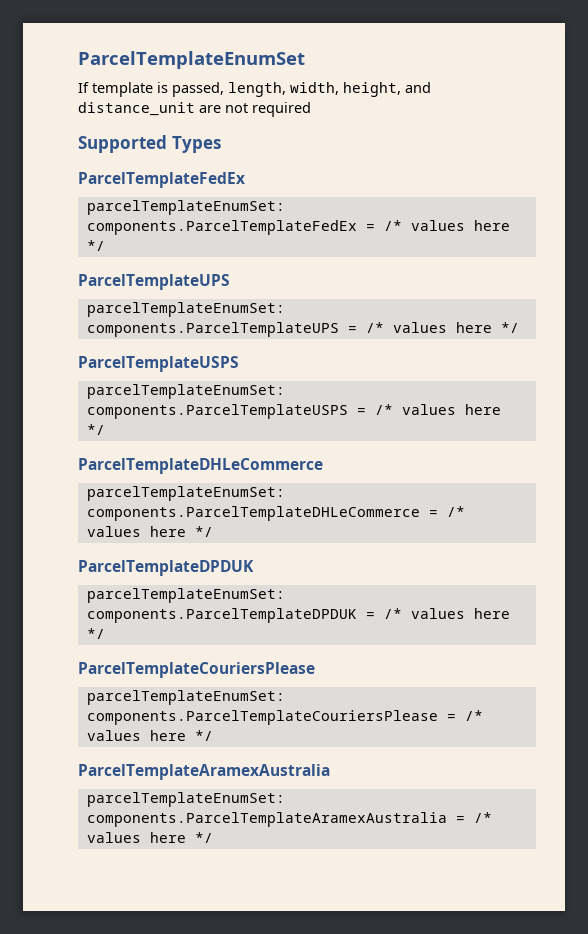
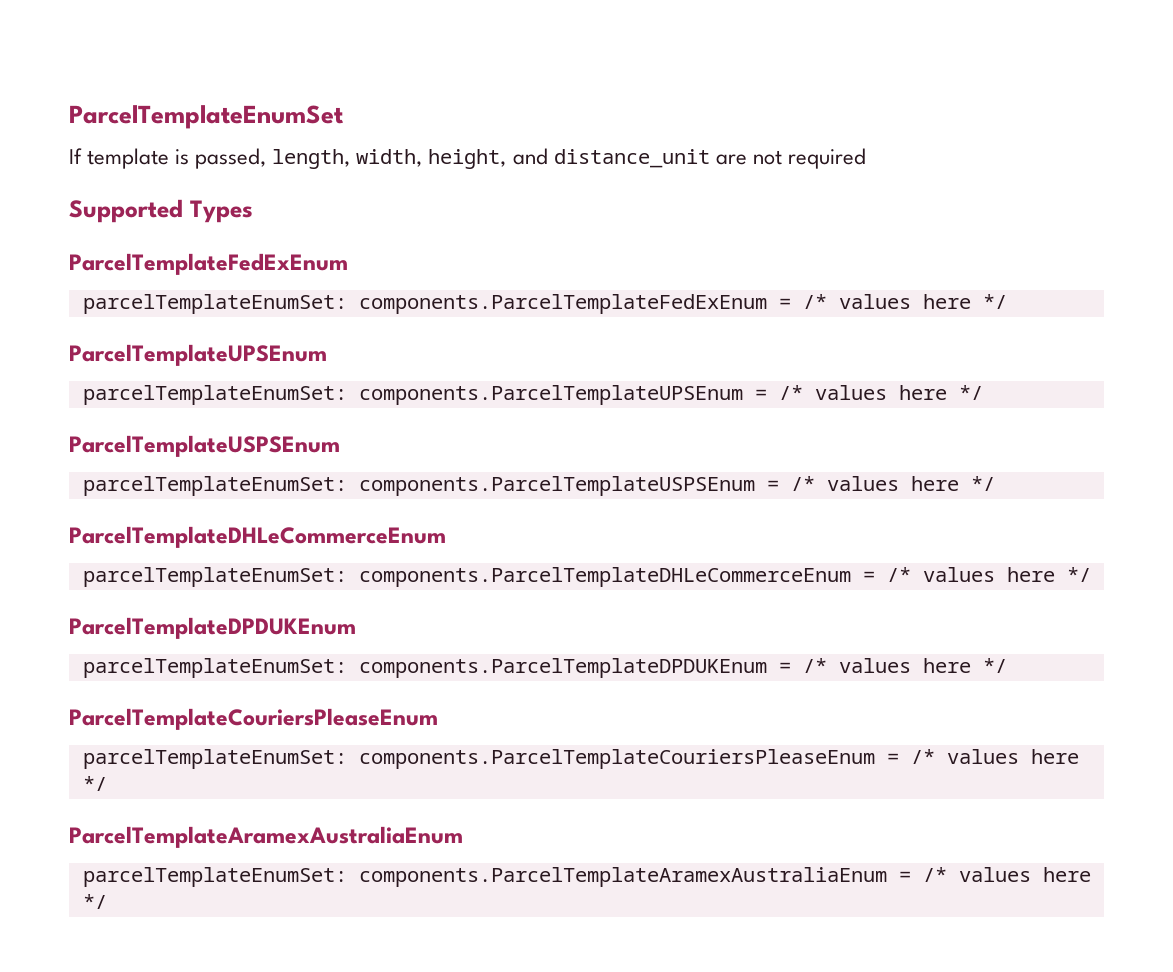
[78,172,245,188] [86,200,285,215] [86,220,510,235] [86,240,105,251] [78,274,230,290] [86,302,285,317] [86,322,519,337] [78,356,239,372] [86,384,285,399] [86,404,501,419] [86,424,105,435] [78,458,323,474] [86,486,285,501] [86,506,465,521] [86,526,213,537] [78,560,254,576] [86,588,285,603] [86,608,510,623] [86,628,105,639] [78,662,315,678] [86,690,285,705] [86,710,483,725] [86,730,213,741] [78,764,330,780] [86,792,285,807] [86,812,447,827] ParcelTemplateFedEx // parcelTemplateEnumSet: components.ParcelTemplateFedEx = /* values here */ // ParcelTemplateUPS // parcelTemplateEnumSet: components.ParcelTemplateUPS = /* values here */ // ParcelTemplateUSPS // parcelTemplateEnumSet: components.ParcelTemplateUSPS = /* values here */ // ParcelTemplateDHLeCommerce // parcelTemplateEnumSet: components.ParcelTemplateDHLeCommerce = /* values here */ // ParcelTemplateDPDUK // parcelTemplateEnumSet: components.ParcelTemplateDPDUK = /* values here */ // ParcelTemplateCouriersPlease // parcelTemplateEnumSet: components.ParcelTemplateCouriersPlease = /* values here */ // ParcelTemplateAramexAustralia // parcelTemplateEnumSet: components.ParcelTemplateAramexAustralia -> [69,253,348,275] [82,294,1007,314] [69,344,327,366] [82,385,983,405] [69,435,340,457] [82,476,995,496] [69,526,446,548] [82,567,1091,587] [69,617,356,639] [82,658,1007,678] [69,708,438,730] [82,749,1079,769] [82,776,107,791] [69,826,463,848] [82,867,887,887] ParcelTemplateFedExEnum // parcelTemplateEnumSet: components.ParcelTemplateFedExEnum = /* values here */ // ParcelTemplateUPSEnum // parcelTemplateEnumSet: components.ParcelTemplateUPSEnum = /* values here */ // ParcelTemplateUSPSEnum // parcelTemplateEnumSet: components.ParcelTemplateUSPSEnum = /* values here */ // ParcelTemplateDHLeCommerceEnum // parcelTemplateEnumSet: components.ParcelTemplateDHLeCommerceEnum = /* values here */ // ParcelTemplateDPDUKEnum // parcelTemplateEnumSet: components.ParcelTemplateDPDUKEnum = /* values here */ // ParcelTemplateCouriersPleaseEnum // parcelTemplateEnumSet: components.ParcelTemplateCouriersPleaseEnum = /* values here */ // ParcelTemplateAramexAustraliaEnum // parcelTemplateEnumSet: components.ParcelTemplateAramexAustraliaEnum

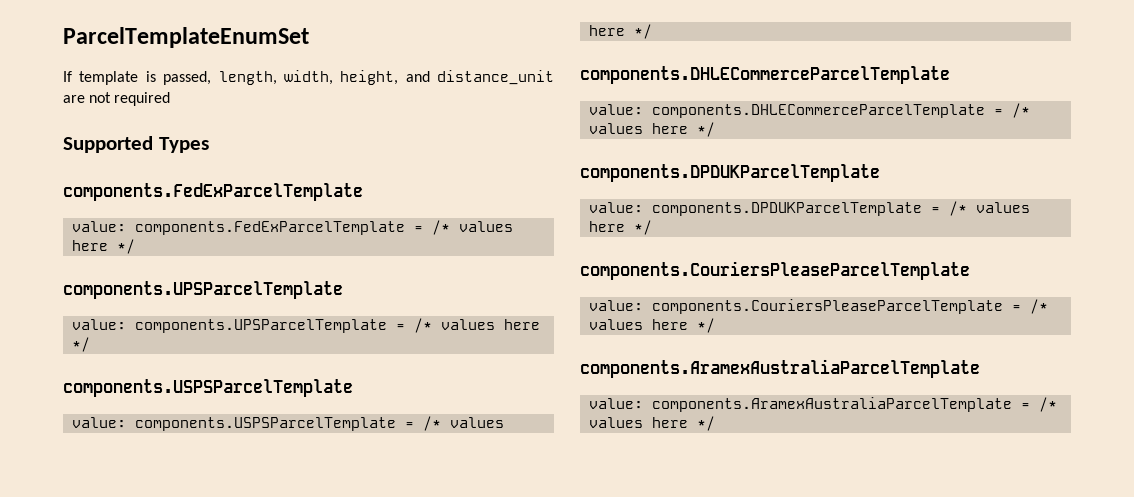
[69,253,348,275] [82,294,1007,314] [69,344,327,366] [82,385,983,405] [69,435,340,457] [82,476,995,496] [69,526,446,548] [82,567,1091,587] [69,617,356,639] [82,658,1007,678] [69,708,438,730] [82,749,1079,769] [82,776,107,791] [69,826,463,848] [82,867,887,887] ParcelTemplateFedExEnum // parcelTemplateEnumSet: components.ParcelTemplateFedExEnum = /* values here */ // ParcelTemplateUPSEnum // parcelTemplateEnumSet: components.ParcelTemplateUPSEnum = /* values here */ // ParcelTemplateUSPSEnum // parcelTemplateEnumSet: components.ParcelTemplateUSPSEnum = /* values here */ // ParcelTemplateDHLeCommerceEnum // parcelTemplateEnumSet: components.ParcelTemplateDHLeCommerceEnum = /* values here */ // ParcelTemplateDPDUKEnum // parcelTemplateEnumSet: components.ParcelTemplateDPDUKEnum = /* values here */ // ParcelTemplateCouriersPleaseEnum // parcelTemplateEnumSet: components.ParcelTemplateCouriersPleaseEnum = /* values here */ // ParcelTemplateAramexAustraliaEnum // parcelTemplateEnumSet: components.ParcelTemplateAramexAustraliaEnum -> [63,183,363,201] [72,220,514,235] [72,239,136,254] [63,281,343,299] [72,318,541,333] [72,337,91,352] [63,379,353,397] [72,416,505,431] [589,24,653,39] [580,66,950,84] [589,103,1031,118] [589,122,716,137] [580,164,880,182] [589,201,1031,216] [589,220,653,235] [580,261,970,280] [589,299,1049,314] [589,318,716,333] [580,359,980,378] [589,397,1013,412] components.FedExParcelTemplate // value: components.FedExParcelTemplate = /* values here */ // components.UPSParcelTemplate // value: components.UPSParcelTemplate = /* values here */ // components.USPSParcelTemplate // value: components.USPSParcelTemplate = /* values here */ // components.DHLECommerceParcelTemplate // value: components.DHLECommerceParcelTemplate = /* values here */ // components.DPDUKParcelTemplate // value: components.DPDUKParcelTemplate = /* values here */ // components.CouriersPleaseParcelTemplate // value: components.CouriersPleaseParcelTemplate = /* values here */ // components.AramexAustraliaParcelTemplate // value: components.AramexAustraliaParcelTemplate

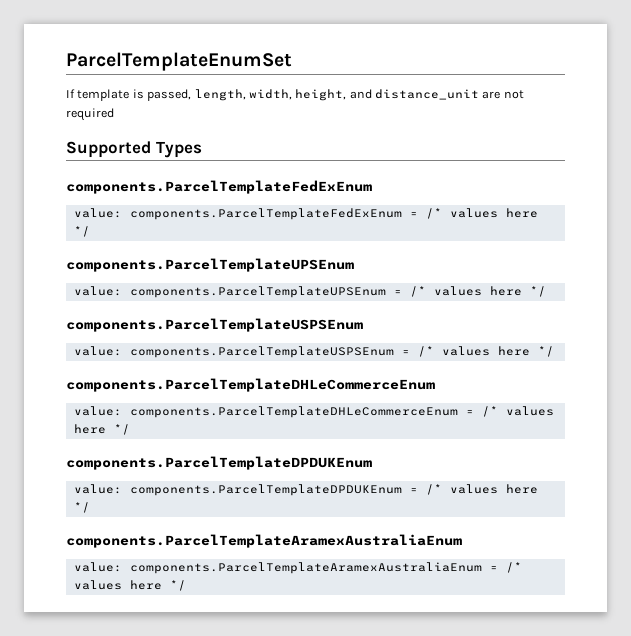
[63,183,363,201] [72,220,514,235] [72,239,136,254] [63,281,343,299] [72,318,541,333] [72,337,91,352] [63,379,353,397] [72,416,505,431] [589,24,653,39] [580,66,950,84] [589,103,1031,118] [589,122,716,137] [580,164,880,182] [589,201,1031,216] [589,220,653,235] [580,261,970,280] [589,299,1049,314] [589,318,716,333] [580,359,980,378] [589,397,1058,412] [589,416,716,431] components.FedExParcelTemplate // value: components.FedExParcelTemplate = /* values here */ // components.UPSParcelTemplate // value: components.UPSParcelTemplate = /* values here */ // components.USPSParcelTemplate // value: components.USPSParcelTemplate = /* values here */ // components.DHLECommerceParcelTemplate // value: components.DHLECommerceParcelTemplate = /* values here */ // components.DPDUKParcelTemplate // value: components.DPDUKParcelTemplate = /* values here */ // components.CouriersPleaseParcelTemplate // value: components.CouriersPleaseParcelTemplate = /* values here */ // components.AramexAustraliaParcelTemplate // value: components.AramexAustraliaParcelTemplate = /* values here */ -> [66,180,372,194] [73,208,538,220] [73,226,90,237] [66,258,354,272] [73,286,546,298] [66,318,363,332] [73,346,554,358] [66,378,435,392] [73,406,554,418] [73,424,130,435] [66,456,372,470] [73,484,538,496] [73,502,90,513] [66,534,462,548] [73,562,522,574] [73,580,186,591] components.ParcelTemplateFedExEnum // value: components.ParcelTemplateFedExEnum = /* values here */ // components.ParcelTemplateUPSEnum // value: components.ParcelTemplateUPSEnum = /* values here */ // components.ParcelTemplateUSPSEnum // value: components.ParcelTemplateUSPSEnum = /* values here */ // components.ParcelTemplateDHLeCommerceEnum // value: components.ParcelTemplateDHLeCommerceEnum = /* values here */ // components.ParcelTemplateDPDUKEnum // value: components.ParcelTemplateDPDUKEnum = /* values here */ // components.ParcelTemplateAramexAustraliaEnum // value: components.ParcelTemplateAramexAustraliaEnum = /* values here */

